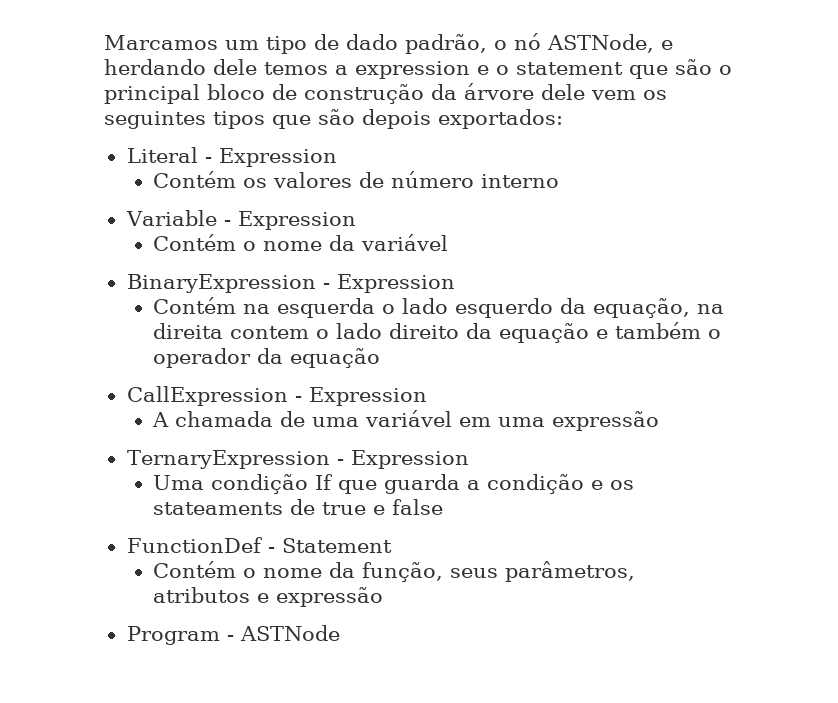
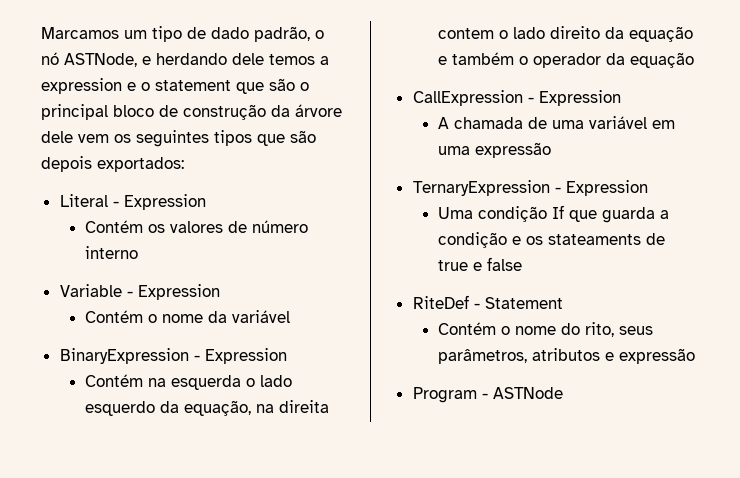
[126,537,263,553] FunctionDef -> [412,295,469,309] RiteDef
[329,562,444,582] da função, -> [561,322,615,337] do rito,

